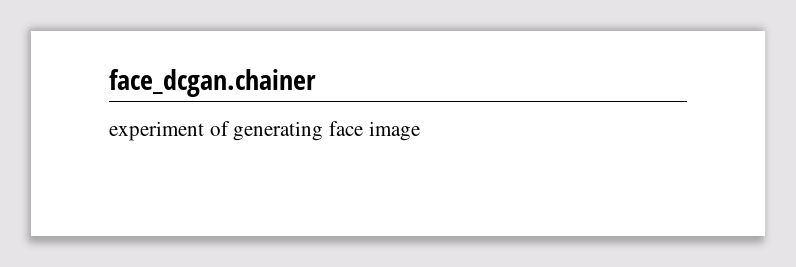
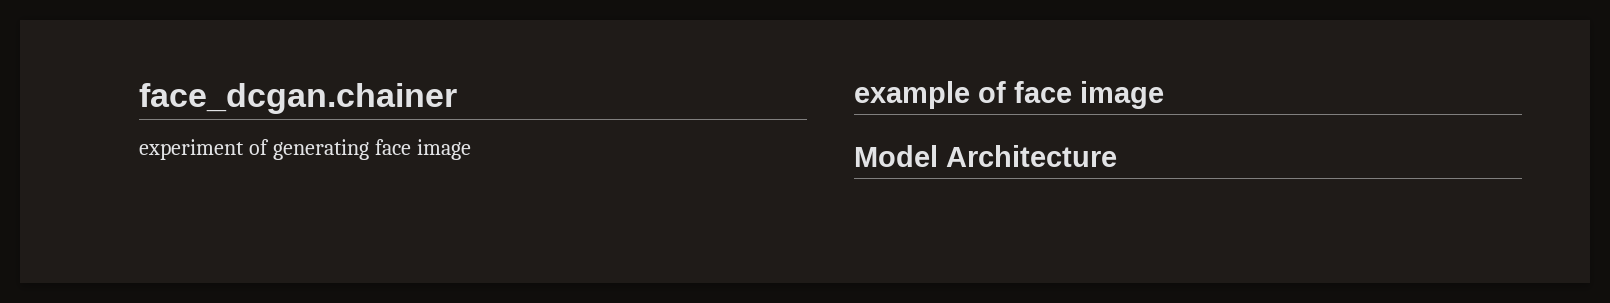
(420, 131) none -> [854,81,1164,109] [854,145,1117,167] // example of face image // Model Architecture

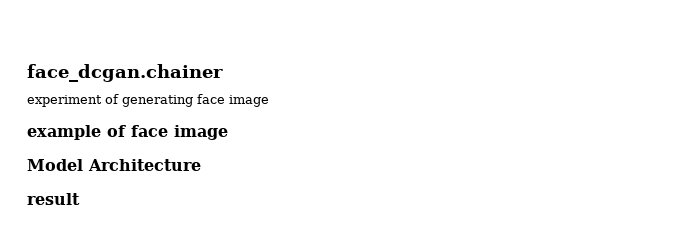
(1117, 156) none -> [27,193,80,205] // result

